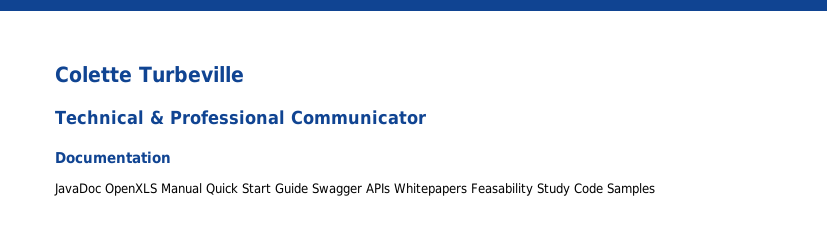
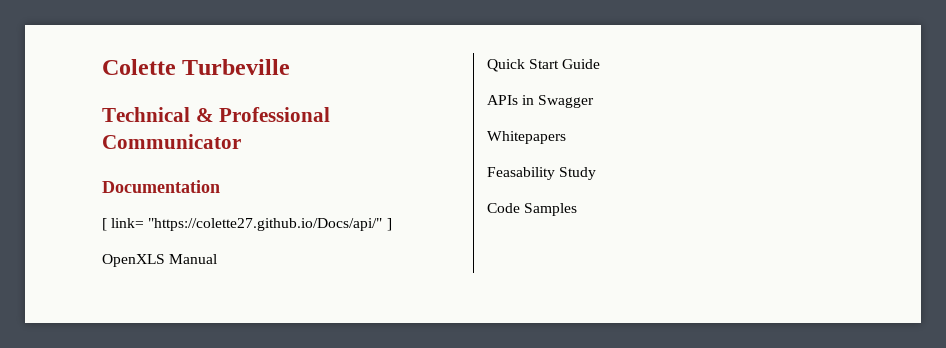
[54,183,101,196] JavaDoc -> [102,218,392,231] [ link= "https://colette27.github.io/Docs/api/" ] //
(202, 188) none -> (218, 259) //
(308, 188) none -> [487,95,535,105] // APIs in
[366,183,390,194] APIs -> (595, 101) //
(467, 189) none -> (566, 137) //
(570, 189) none -> (597, 173) //

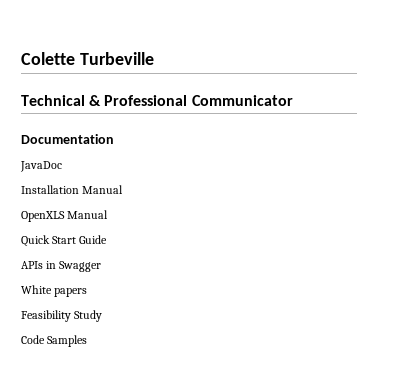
[102,218,392,231] [ link= "https://colette27.github.io/Docs/api/" ] -> [20,161,62,172] [21,185,124,194] JavaDoc // Installation Manual
[487,131,566,144] [487,167,555,180] Whitepapers // Feasability -> [21,285,88,297] [21,310,71,322] White papers // Feasibility

